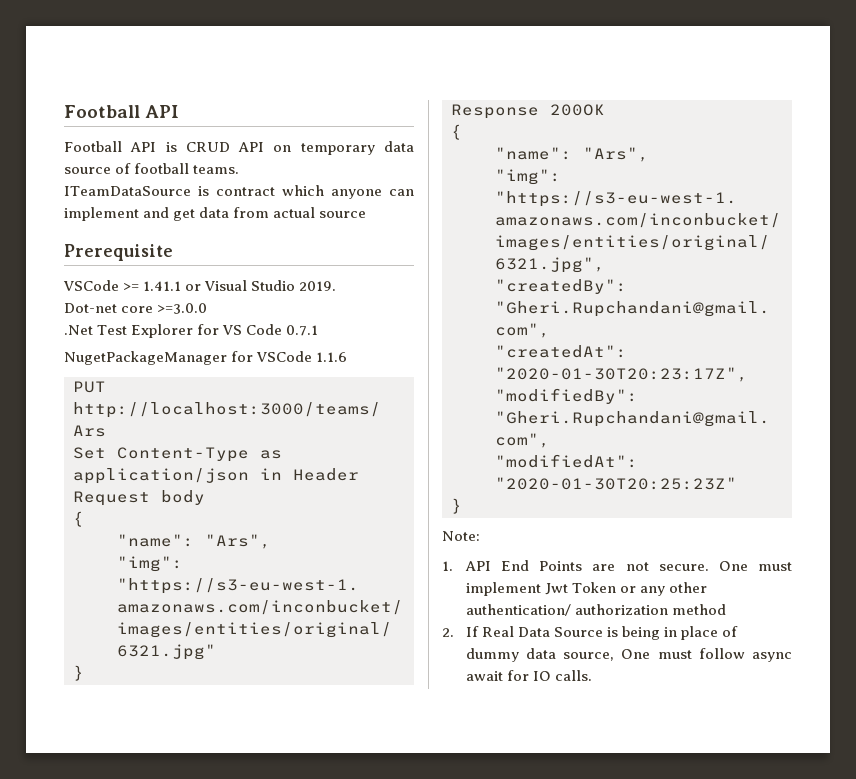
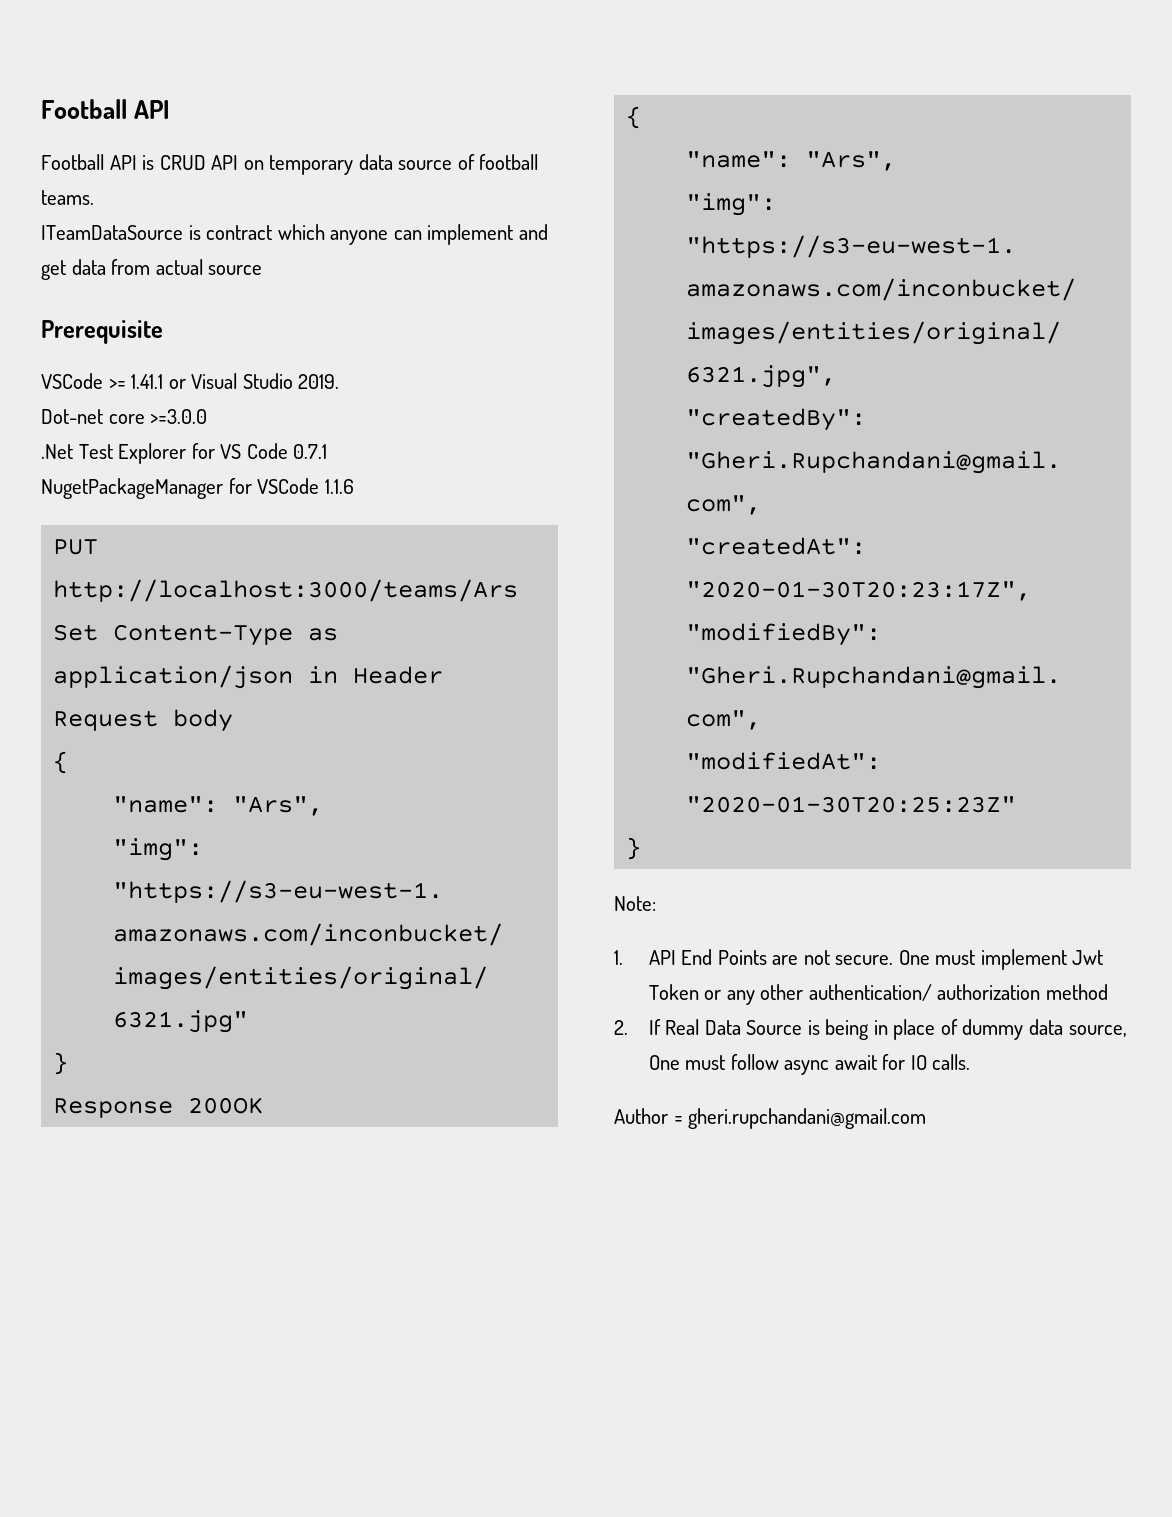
(593, 675) none -> [614,1108,927,1129] // Author = gheri.rupchandani@gmail.com

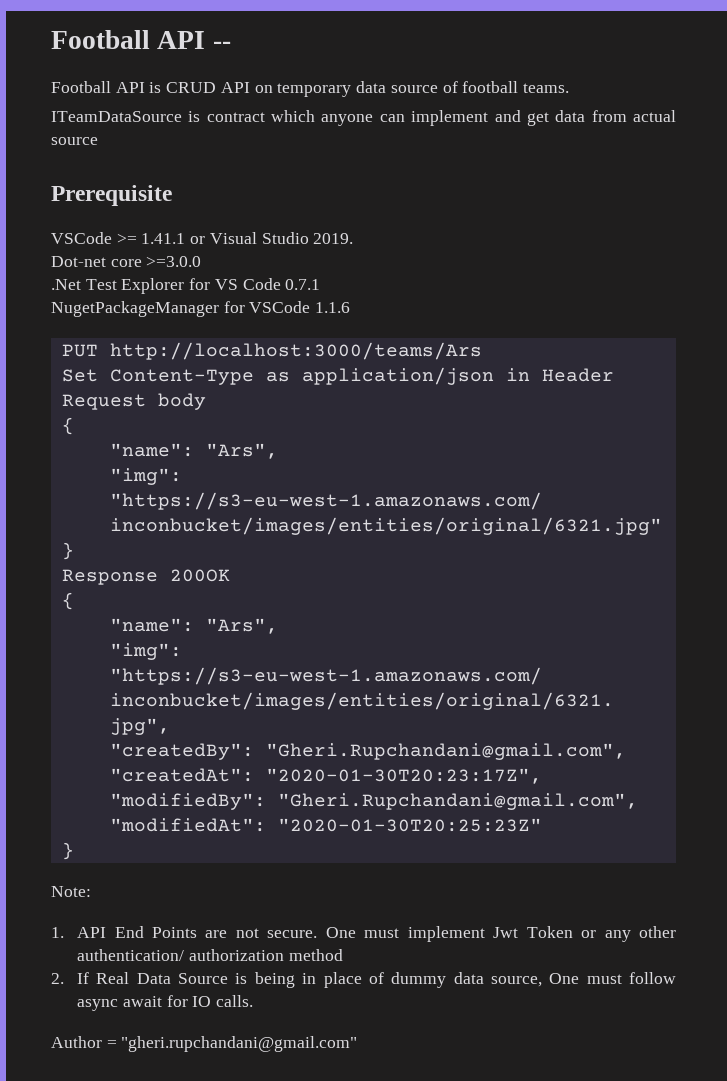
[41,99,170,119] Football API -> [51,30,231,49] Football API --
[688,1108,927,1129] gheri.rupchandani@gmail.com -> [121,1036,358,1052] "gheri.rupchandani@gmail.com"

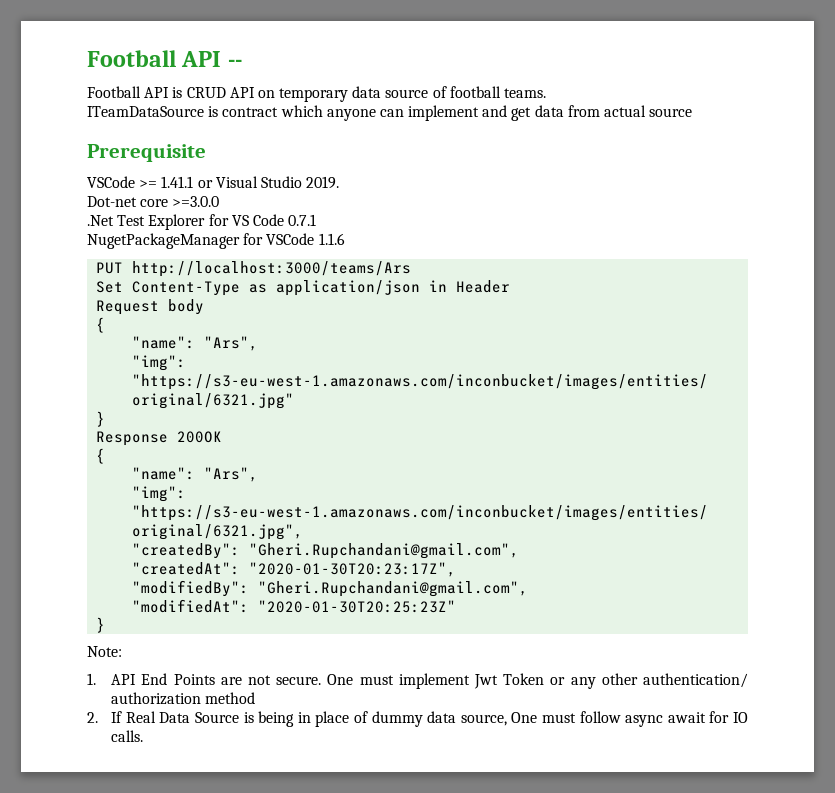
[51,1036,358,1052] // Author = "gheri.rupchandani@gmail.com" -> (144, 736) none

